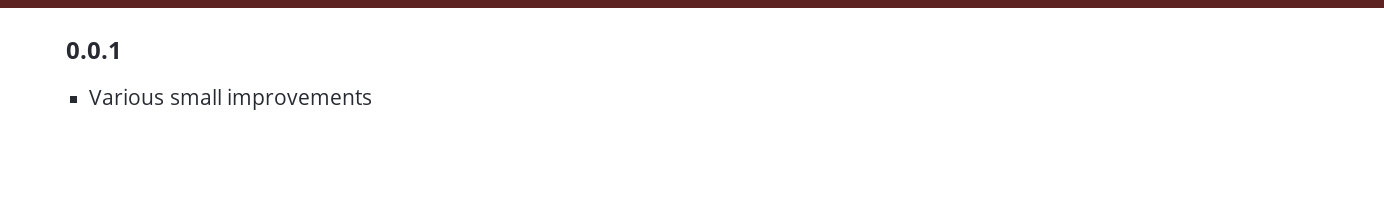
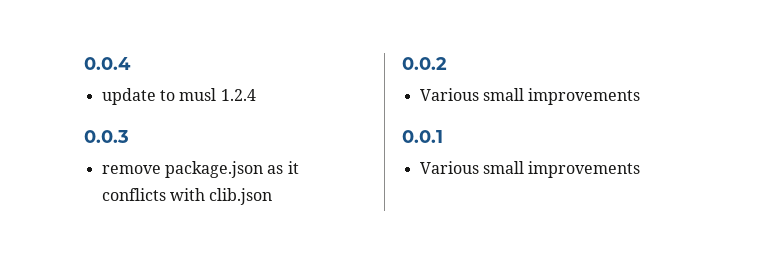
(66, 50) none -> [84,57,131,70] [101,88,256,105] [84,130,129,143] [101,161,299,178] [101,188,273,205] [402,57,447,70] [419,88,641,105] 0.0.4 // update to musl 1.2.4 // 0.0.3 // remove package.json as it conflicts with clib.json // 0.0.2 // Various small improvements //

